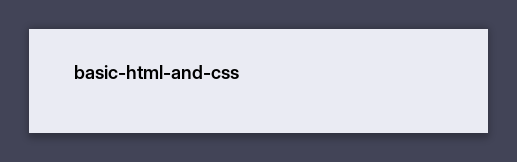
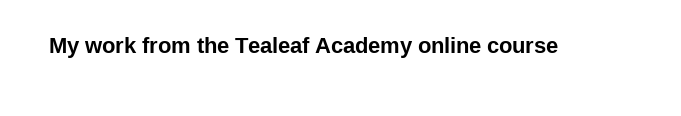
[74,65,239,79] basic-html-and-css -> [49,37,558,58] My work from the Tealeaf Academy online course

